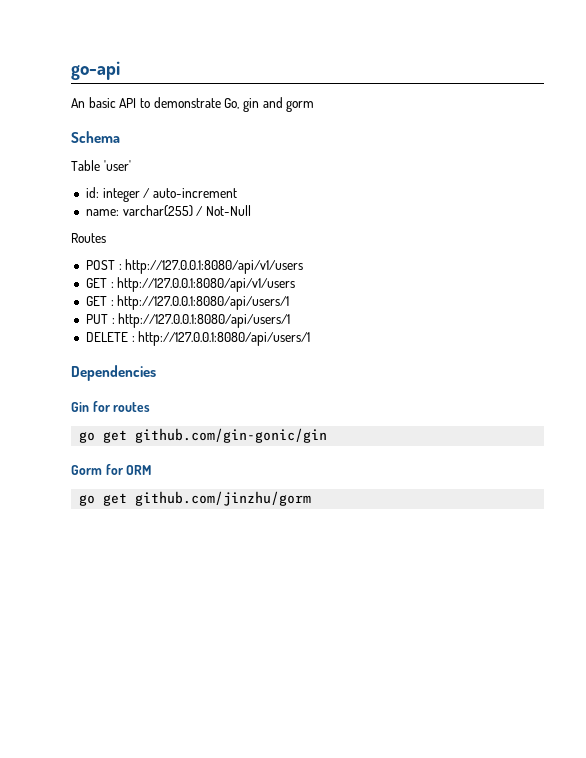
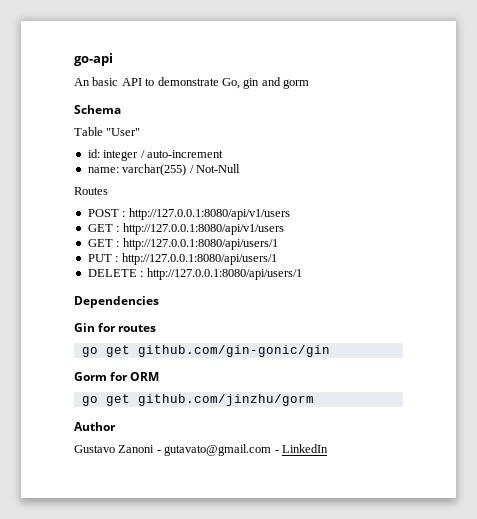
[103,160,131,171] 'user' -> [106,128,141,136] "User"
(312, 498) none -> [74,422,116,431] [74,444,328,456] // Author // Gustavo Zanoni - gutavato@gmail.com - LinkedIn

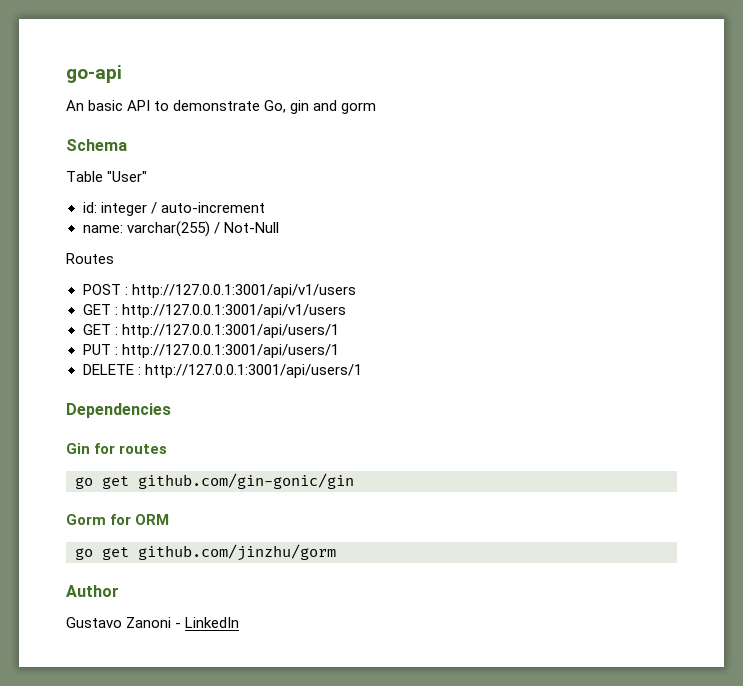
[128,208,290,220] [87,223,284,235] [87,238,278,250] http://127.0.0.1:8080/api/v1/users // GET : http://127.0.0.1:8080/api/v1/users // GET : http://127.0.0.1:8080/api/users/1 -> [131,284,356,298] [82,304,346,318] [82,324,339,338] http://127.0.0.1:3001/api/v1/users // GET : http://127.0.0.1:3001/api/v1/users // GET : http://127.0.0.1:3001/api/users/1
[121,253,277,265] http://127.0.0.1:8080/api/users/1 -> [121,344,339,358] http://127.0.0.1:3001/api/users/1
[146,268,302,280] http://127.0.0.1:8080/api/users/1 -> [144,364,362,378] http://127.0.0.1:3001/api/users/1
[164,444,279,456] gutavato@gmail.com - -> (182, 625) none

